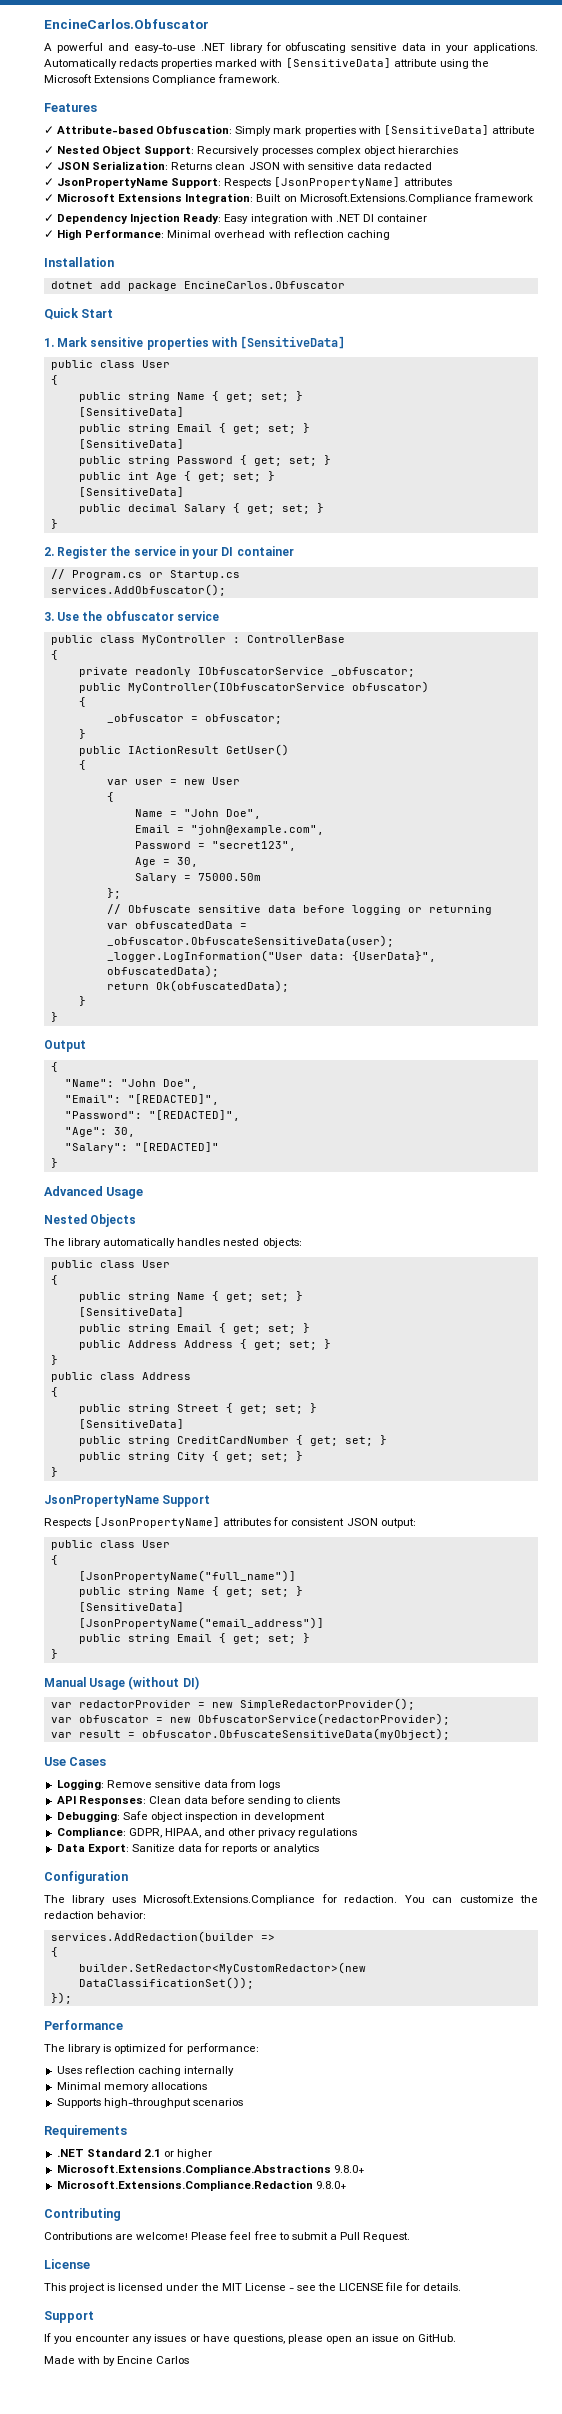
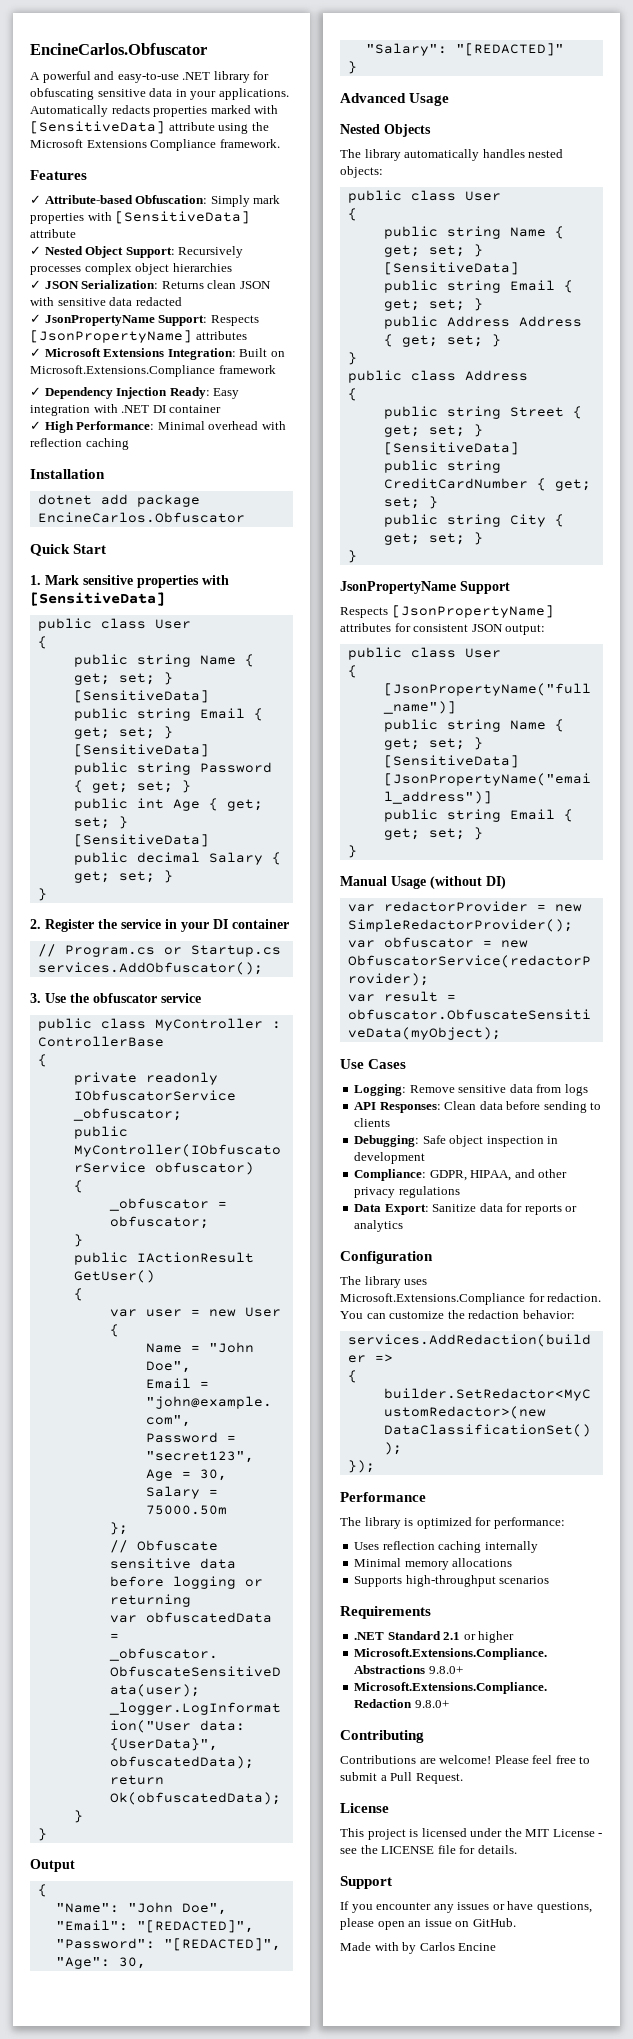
[117,2356,190,2364] Encine Carlos -> [419,1942,497,1951] Carlos Encine

